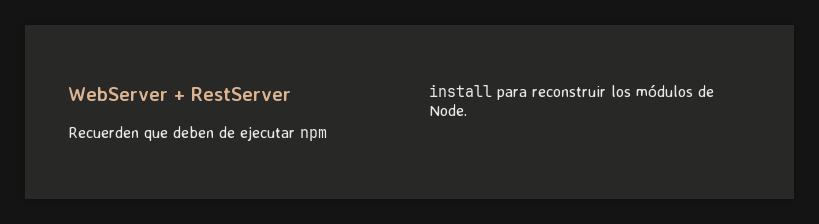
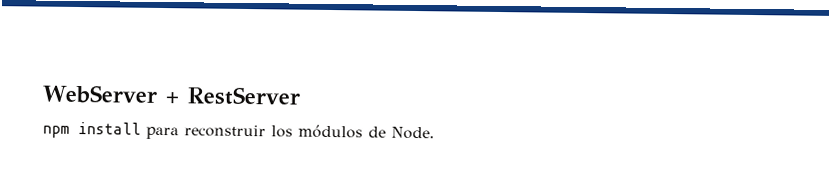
[68,126,295,141] Recuerden que deben de ejecutar -> (301, 96) none

